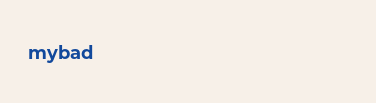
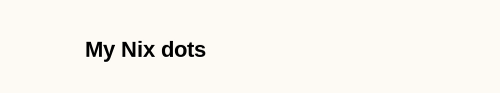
[28,45,93,63] mybad -> [84,40,207,62] My Nix dots

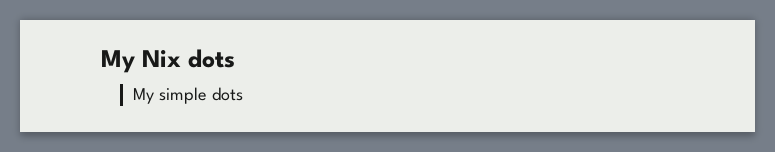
(207, 48) none -> [132,87,243,104] // My simple dots

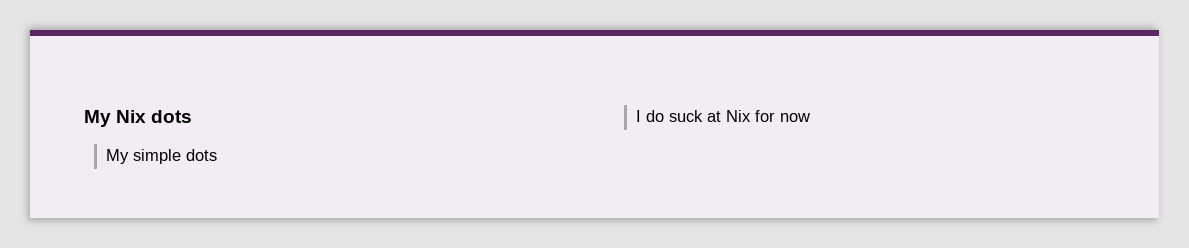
(243, 94) none -> [635,110,810,122] // I do suck at Nix for now

